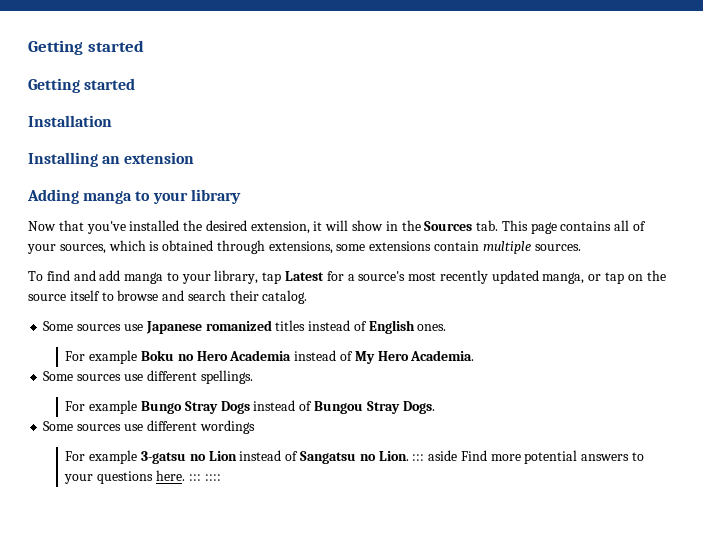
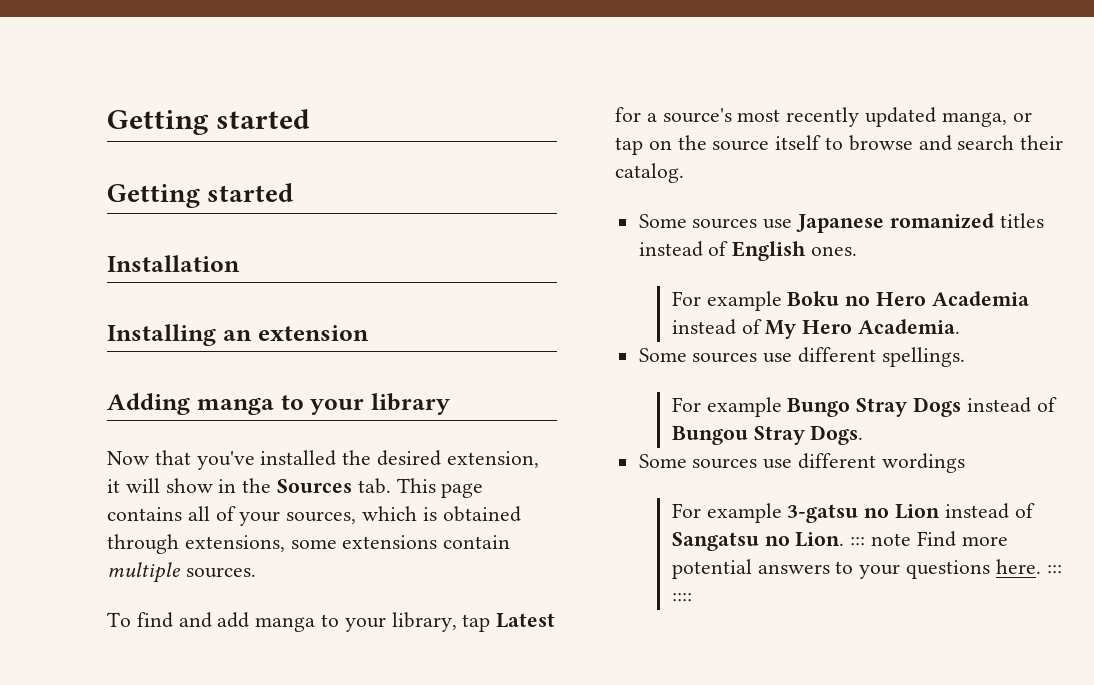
[428,450,458,461] aside -> [871,533,912,546] note

